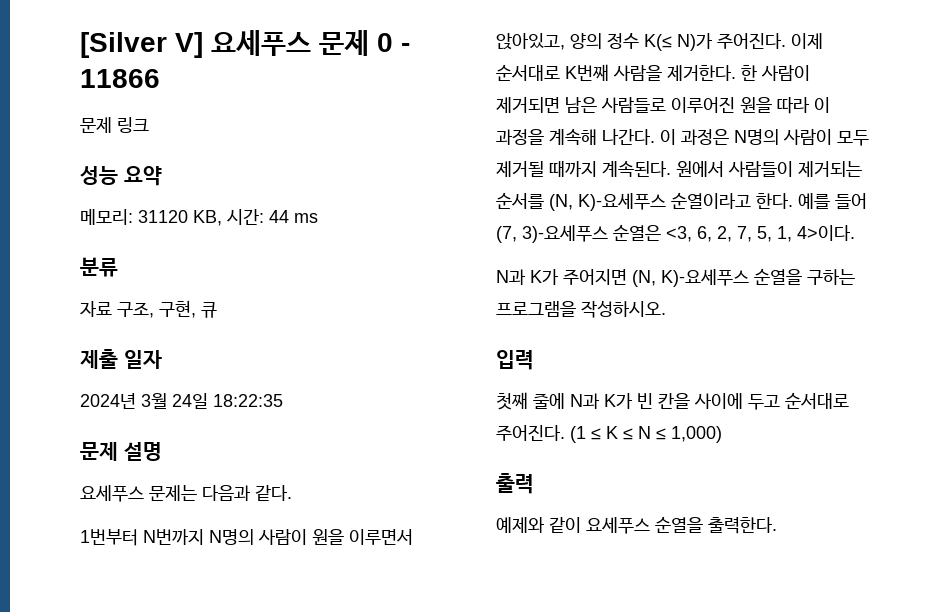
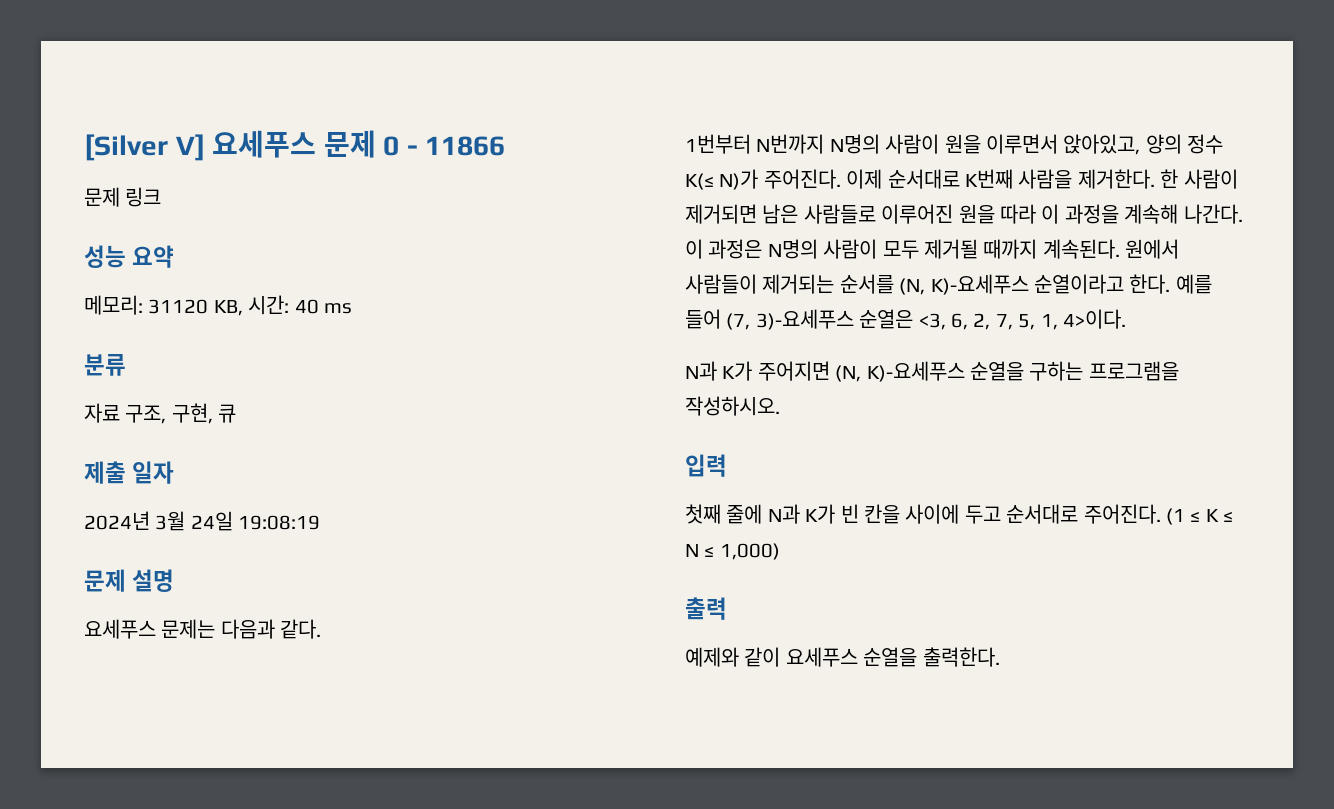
[269,210,289,223] 44 -> [294,299,319,314] 40
[213,394,283,407] 18:22:35 -> [238,515,321,530] 19:08:19

